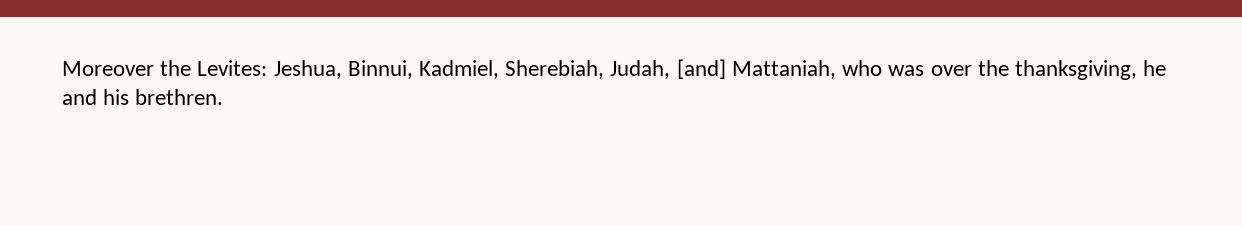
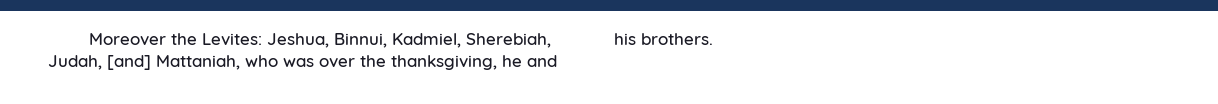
[135,89,224,105] brethren. -> [641,33,713,45] brothers.

